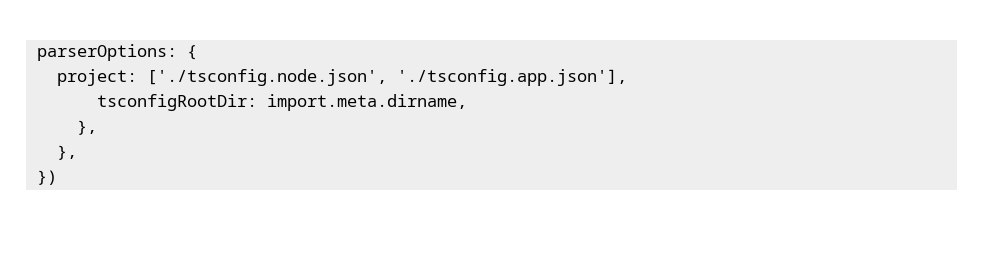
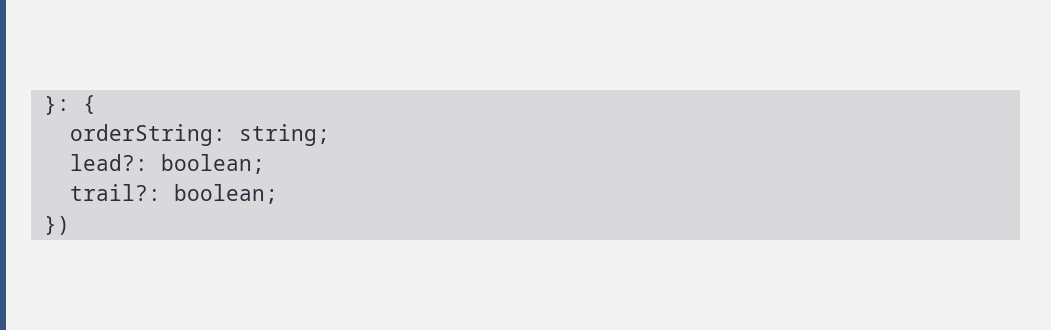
[36,44,177,61] parserOptions: -> [43,96,70,115] }:
[56,69,627,86] [96,94,467,111] [76,120,97,135] [56,145,77,160] project: ['./tsconfig.node.json', './tsconfig.app.json'], // tsconfigRootDir: import.meta.dirname, // }, // }, -> [69,124,330,146] [69,154,265,174] [69,184,278,204] orderString: string; // lead?: boolean; // trail?: boolean;

